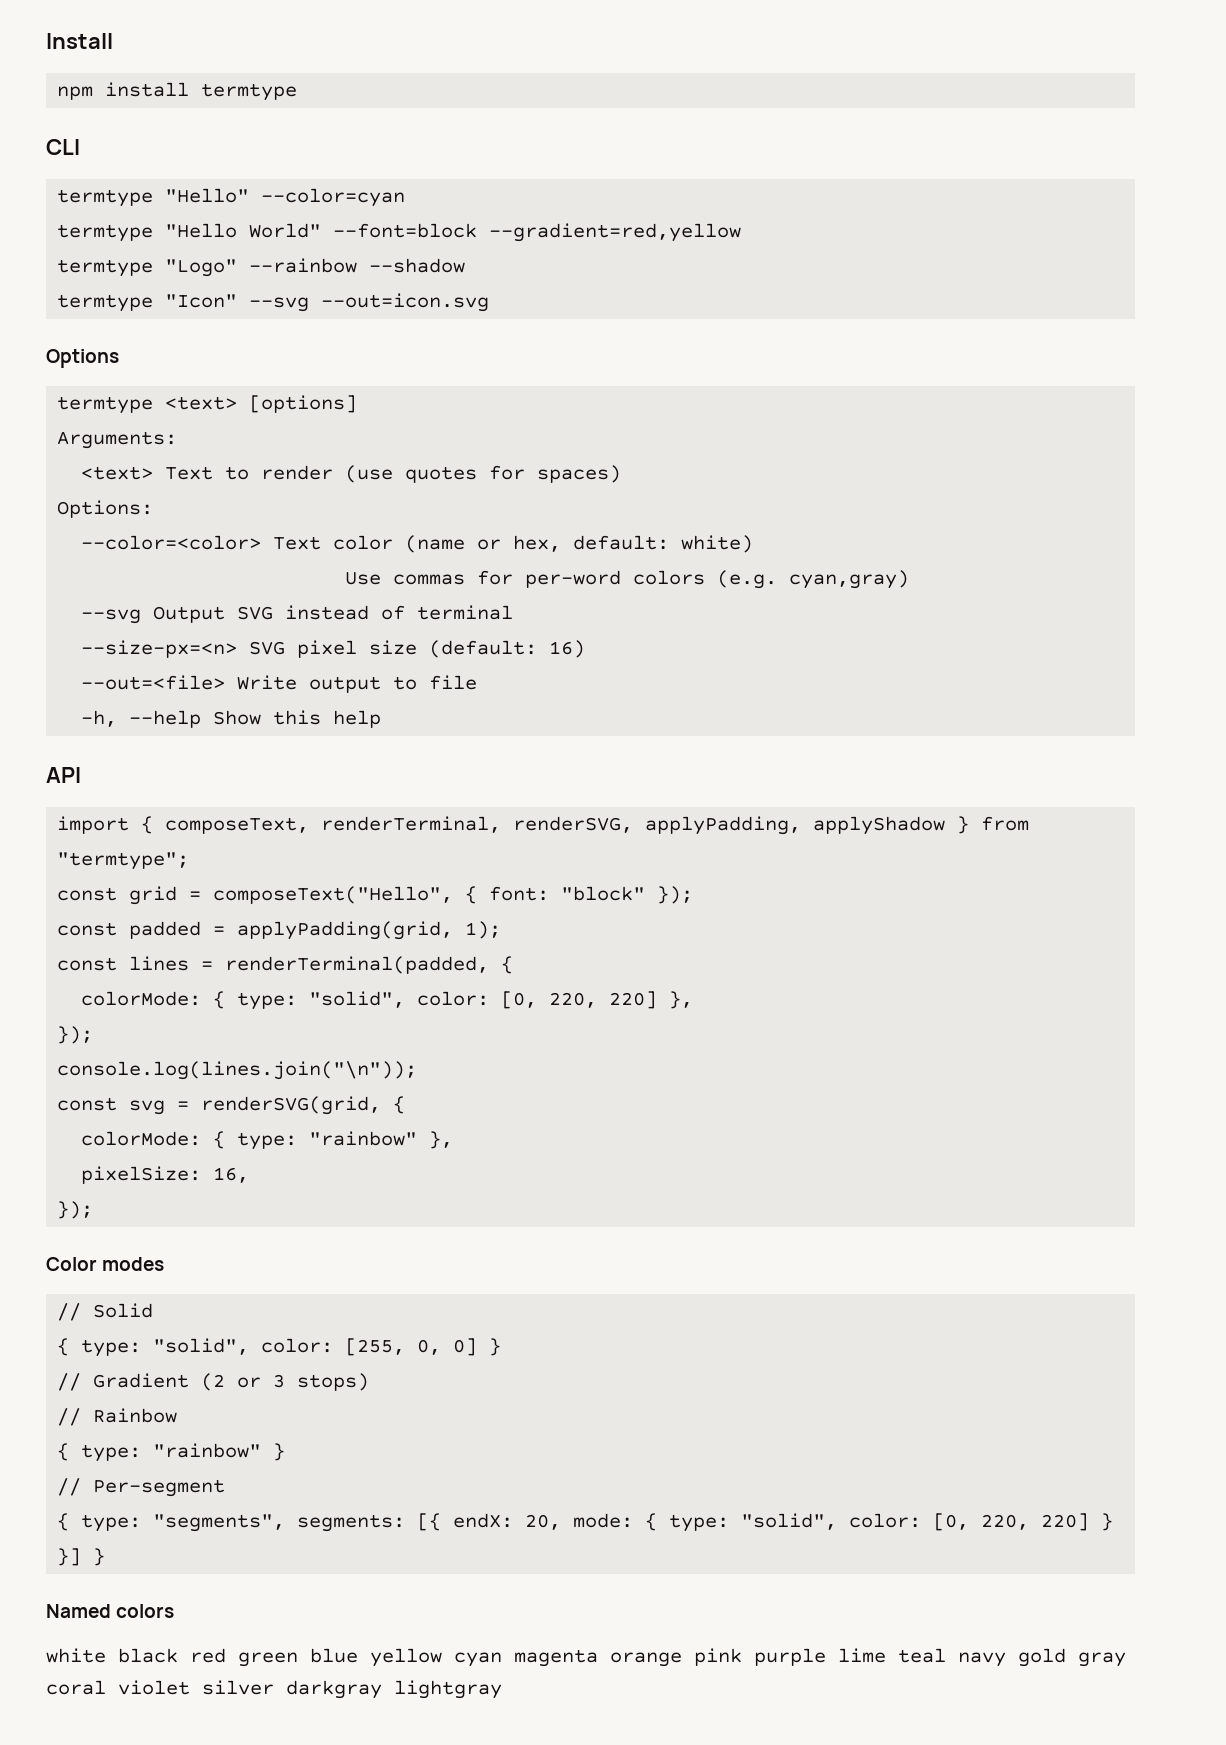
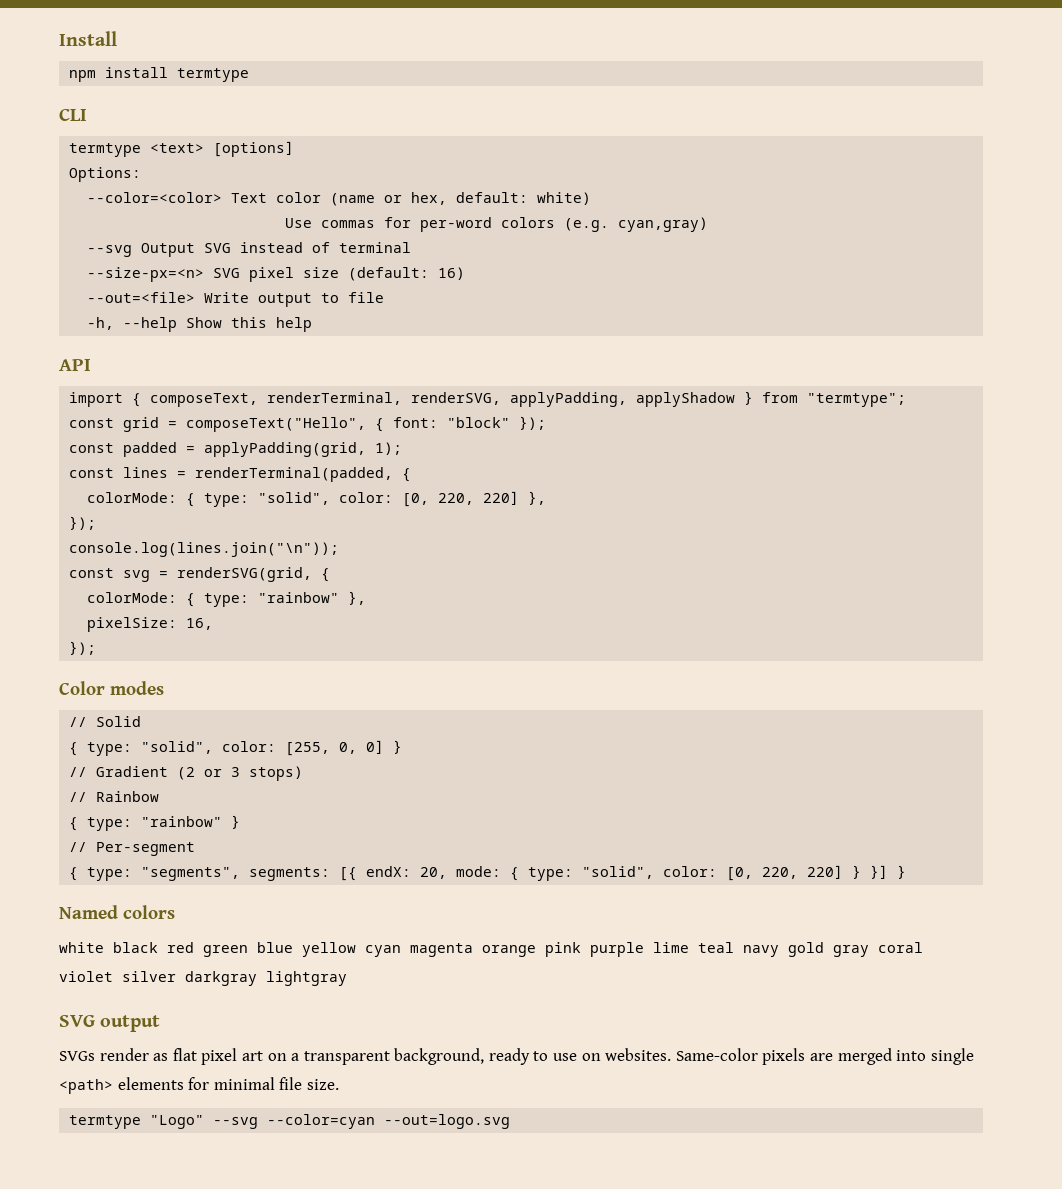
[165,188,406,207] [57,223,742,242] [57,258,466,277] [57,293,490,312] [46,349,119,368] [57,395,358,414] [57,431,178,449] [81,465,622,483] "Hello" --color=cyan // termtype "Hello World" --font=block --gradient=red,yellow // termtype "Logo" --rainbow --shadow // termtype "Icon" --svg --out=icon.svg // Options // termtype <text> [options] // Arguments: // <text> Text to render (use quotes for spaces) -> [150,141,295,157] <text> [options]
(502, 1689) none -> [59,1015,161,1032] [59,1048,974,1065] [59,1077,339,1094] [69,1114,511,1129] // SVG output // SVGs render as flat pixel art on a transparent background, ready to use on websites. Same-color pixels are merged into single <path> elements for minimal file size. // termtype "Logo" --svg --color=cyan --out=logo.svg

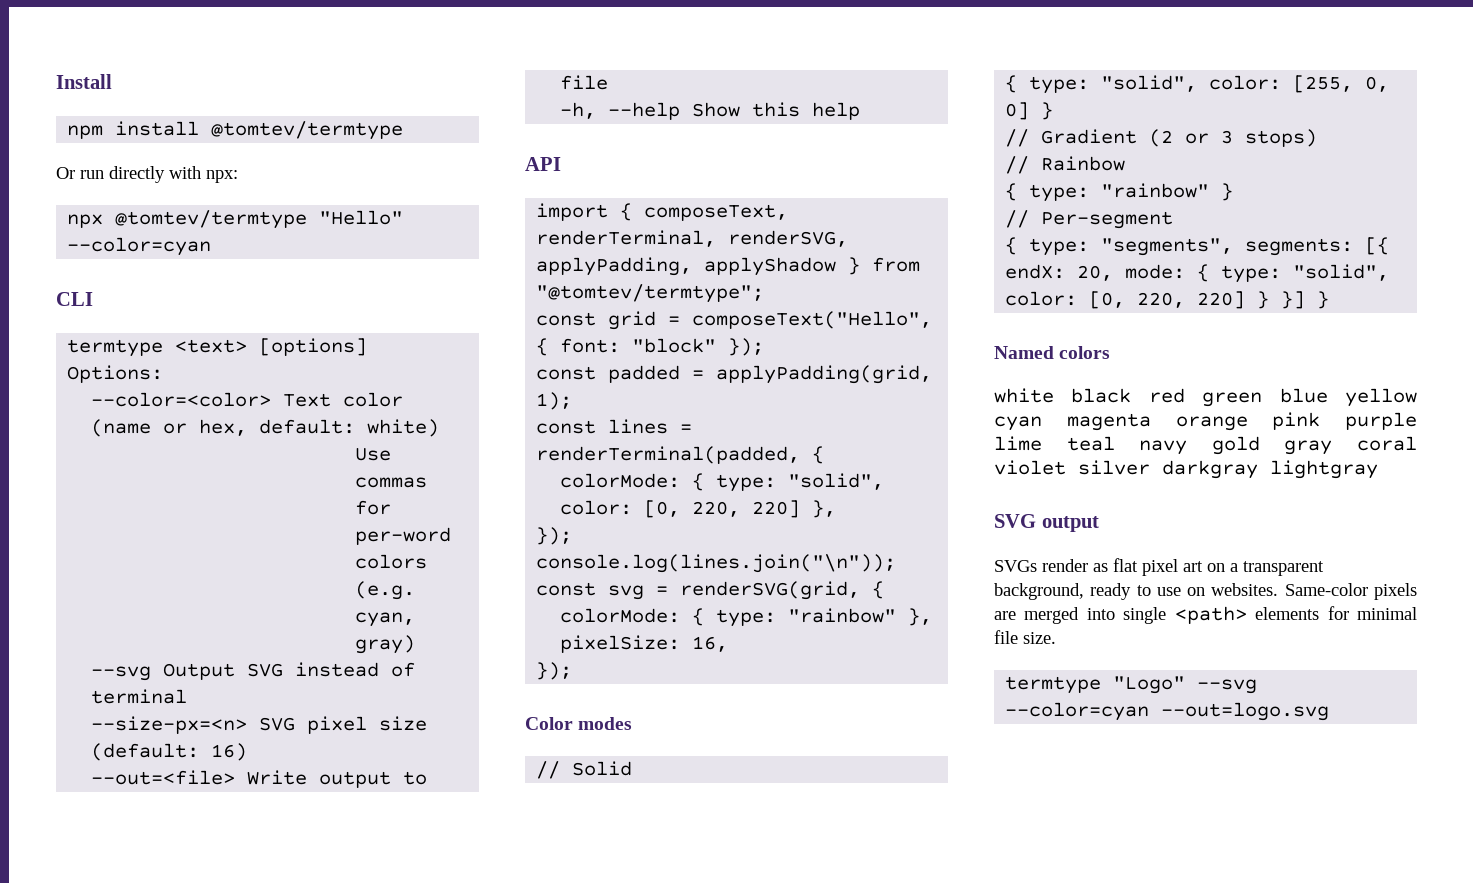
[177,68,250,82] termtype -> [211,121,404,140] [56,166,238,183] [67,210,404,229] [67,237,212,256] @tomtev/termtype // Or run directly with npx: // npx @tomtev/termtype "Hello" --color=cyan
[807,393,907,407] "termtype"; -> [536,284,765,303] "@tomtev/termtype";

